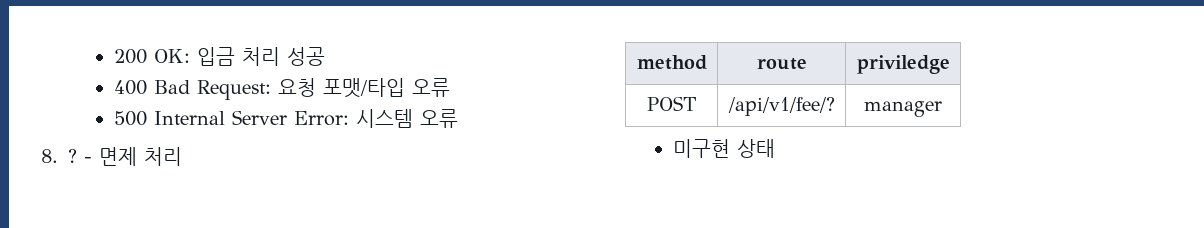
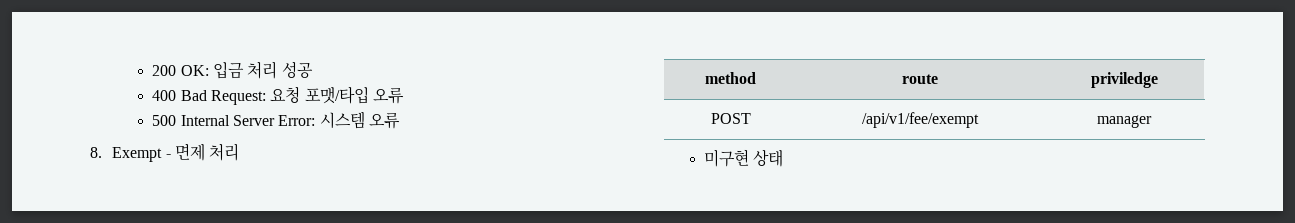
[68,149,77,163] ? -> [112,147,163,162] Exempt
[727,97,835,116] /api/v1/fee/? -> [862,112,979,128] /api/v1/fee/exempt

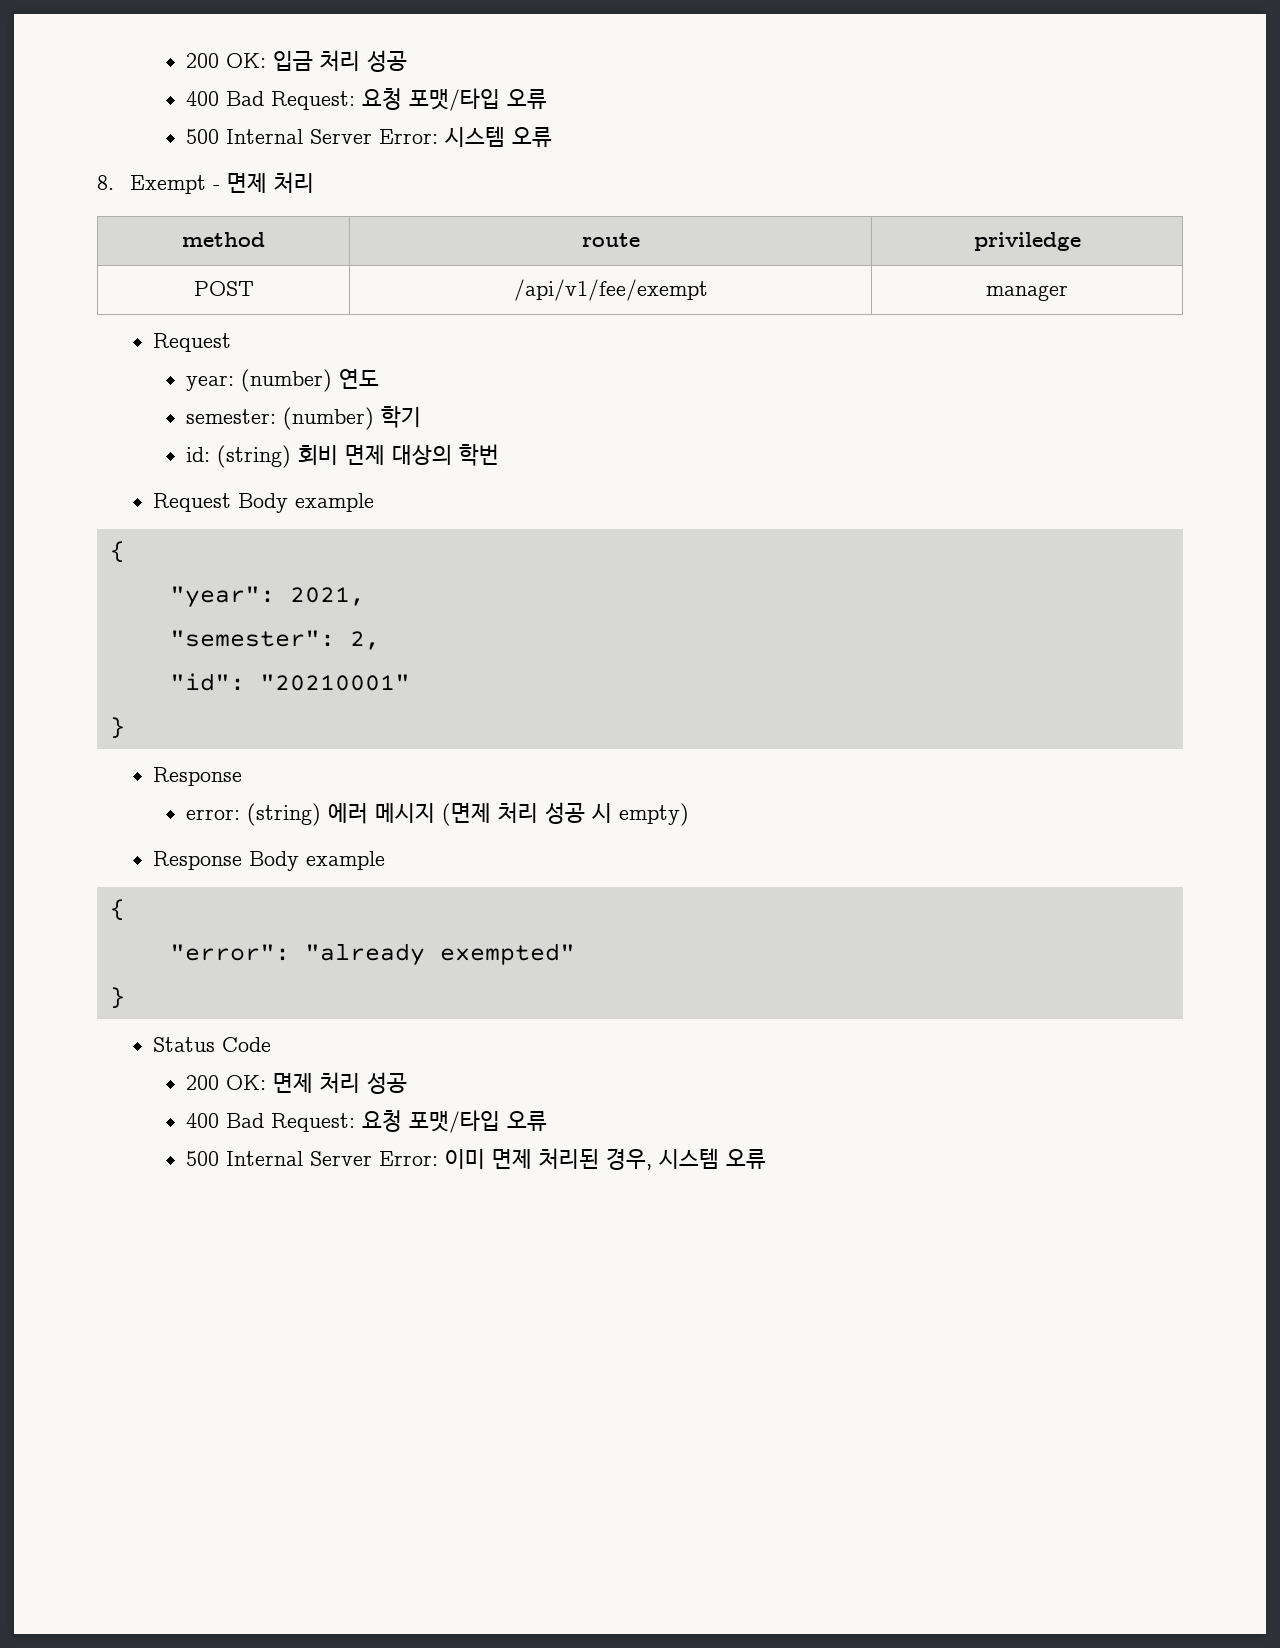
[703,149,784,167] 미구현 상태 -> [153,333,232,352] [186,369,380,392] [186,406,422,430] [186,444,500,468] [153,493,375,513] [109,541,125,563] [169,586,365,608] [169,630,380,650] [169,673,410,691] [109,717,125,739] [153,767,243,786] [186,802,690,826] [153,851,386,871] [109,899,125,921] [169,943,575,966] [109,987,125,1009] [153,1037,272,1052] [186,1072,408,1094] [186,1110,548,1133] [186,1148,767,1170] Request // year: (number) 연도 // semester: (number) 학기 // id: (string) 회비 면제 대상의 학번 // Request Body example // { // "year": 2021, // "semester": 2, // "id": "20210001" // } // Response // error: (string) 에러 메시지 (면제 처리 성공 시 empty) // Response Body example // { // "error": "already exempted" // } // Status Code // 200 OK: 면제 처리 성공 // 400 Bad Request: 요청 포맷/타입 오류 // 500 Internal Server Error: 이미 면제 처리된 경우, 시스템 오류

